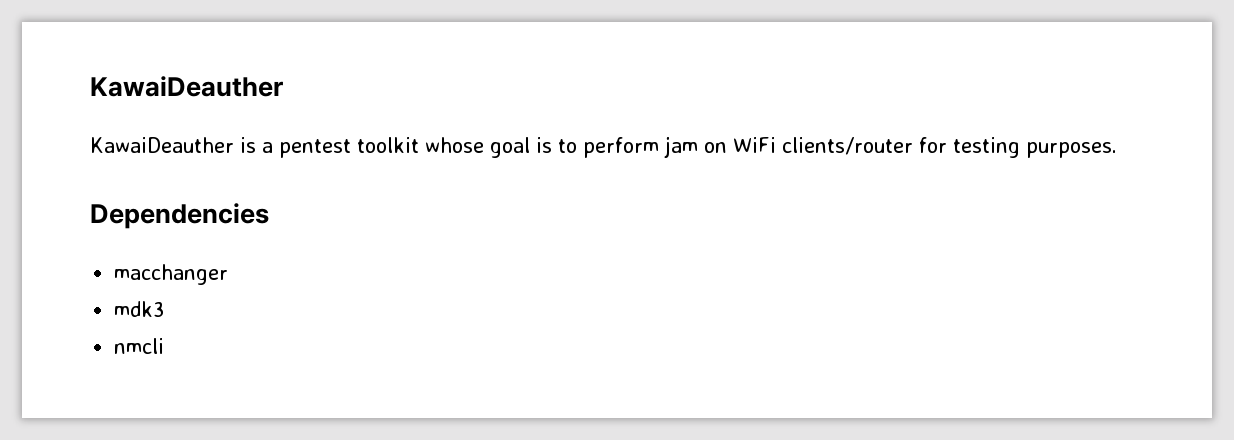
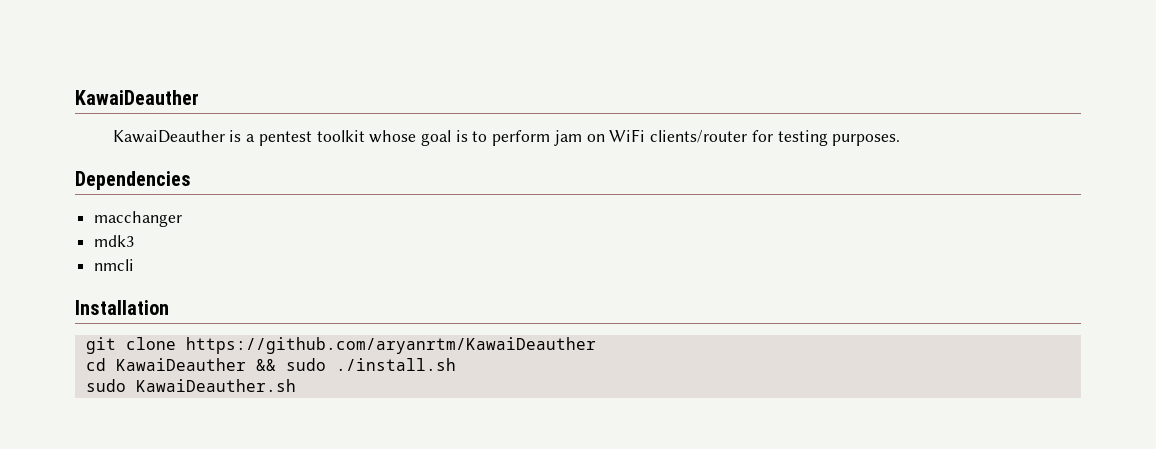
(165, 346) none -> [75,300,169,315] [85,337,596,354] [85,358,456,371] [85,379,296,392] // Installation // git clone https://github.com/aryanrtm/KawaiDeauther // cd KawaiDeauther && sudo ./install.sh // sudo KawaiDeauther.sh

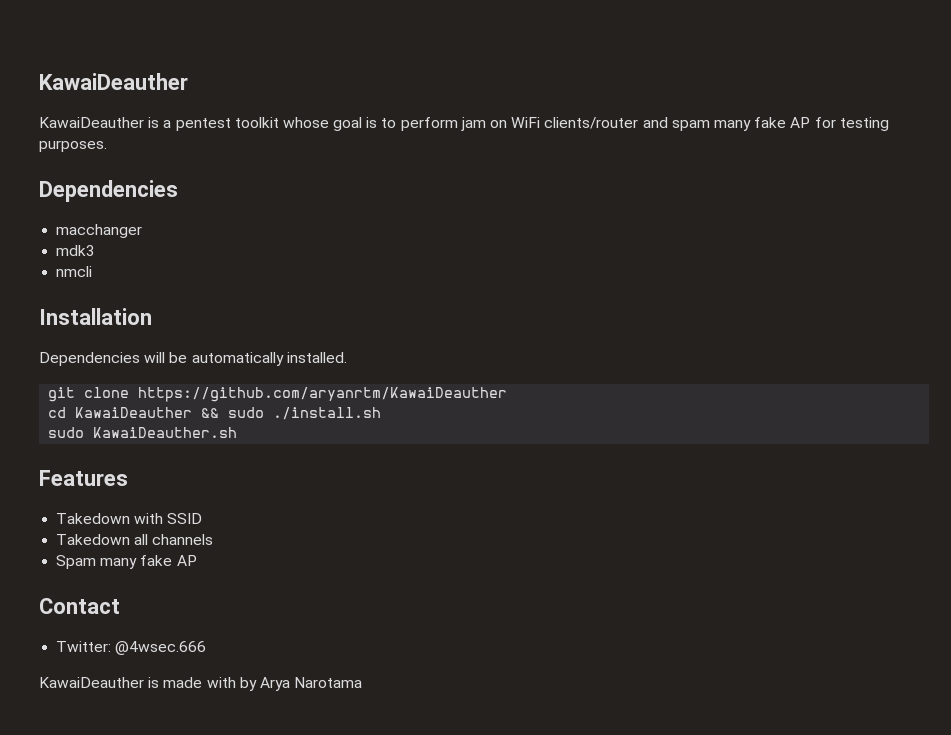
(748, 136) none -> [642,117,811,131] and spam many fake AP
(169, 307) none -> [39,352,347,366] // Dependencies will be automatically installed.
(296, 385) none -> [39,470,128,486] [56,513,203,524] [56,534,214,545] [56,555,197,569] [39,598,120,614] [56,641,207,655] [39,677,363,691] // Features // Takedown with SSID // Takedown all channels // Spam many fake AP // Contact // Twitter: @4wsec.666 // KawaiDeauther is made with by Arya Narotama

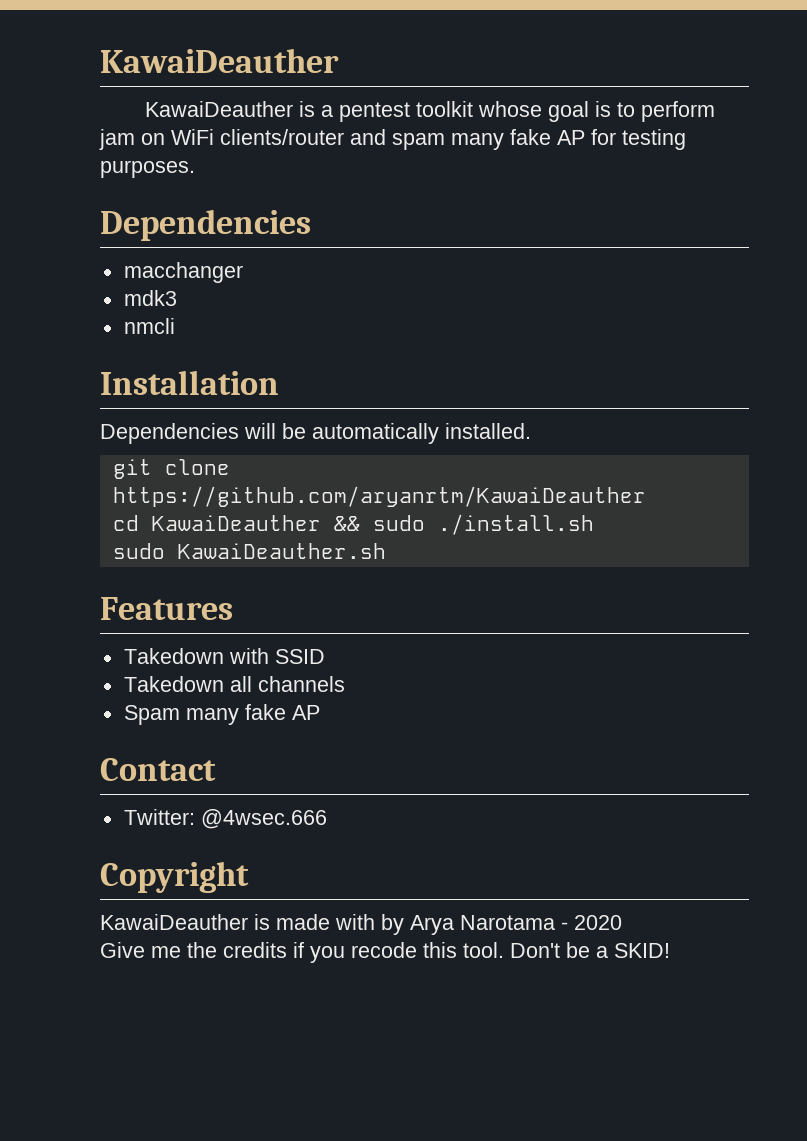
(207, 648) none -> [100,861,249,893] // Copyright
(363, 682) none -> [561,915,622,930] [100,942,670,963] - 2020 // Give me the credits if you recode this tool. Don't be a SKID!

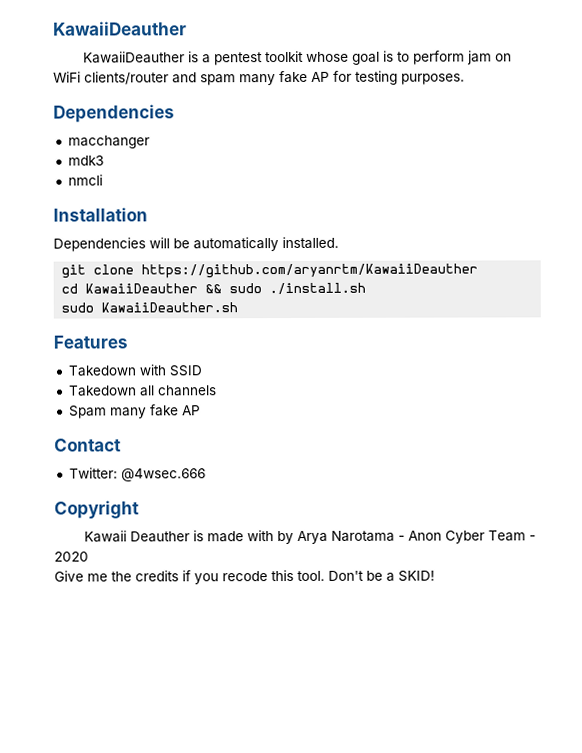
[100,48,339,73] [145,101,294,117] KawaiDeauther // KawaiDeauther -> [53,21,187,36] [82,51,185,64] KawaiiDeauther // KawaiiDeauther
[112,486,646,507] https://github.com/aryanrtm/KawaiDeauther -> [141,263,479,279] https://github.com/aryanrtm/KawaiiDeauther
[151,515,321,531] KawaiDeauther -> [85,283,199,294] KawaiiDeauther
[177,543,386,559] KawaiDeauther.sh -> [101,302,239,313] KawaiiDeauther.sh
[100,914,248,930] KawaiDeauther -> [83,530,190,543] Kawaii Deauther
(568, 926) none -> [407,530,536,544] Anon Cyber Team -

